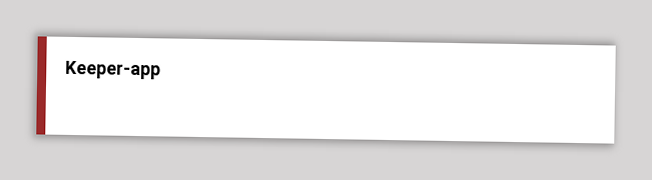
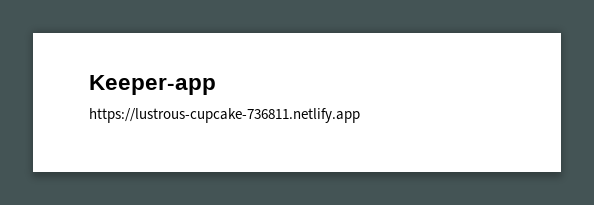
(161, 70) none -> [89,108,360,123] // https://lustrous-cupcake-736811.netlify.app

